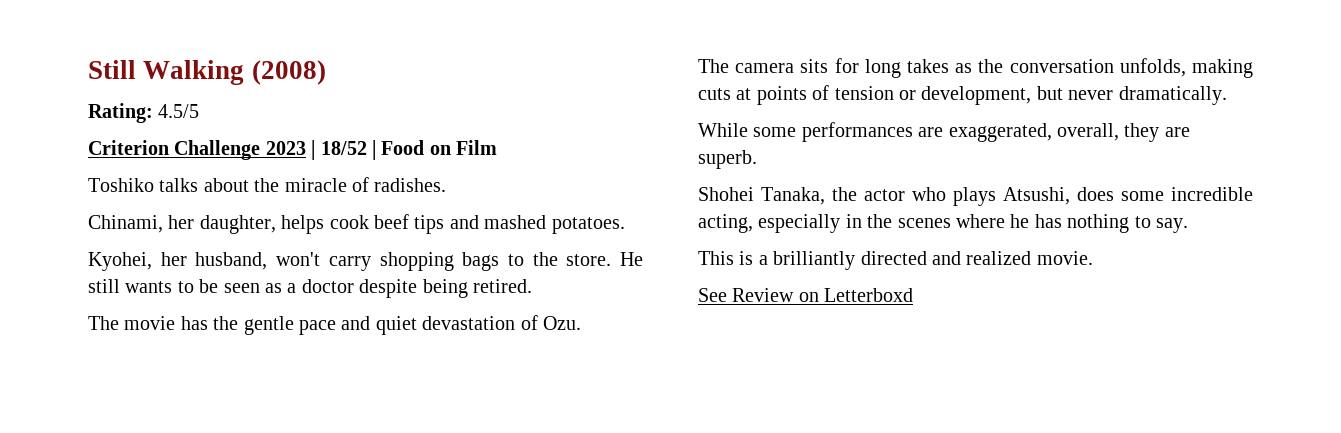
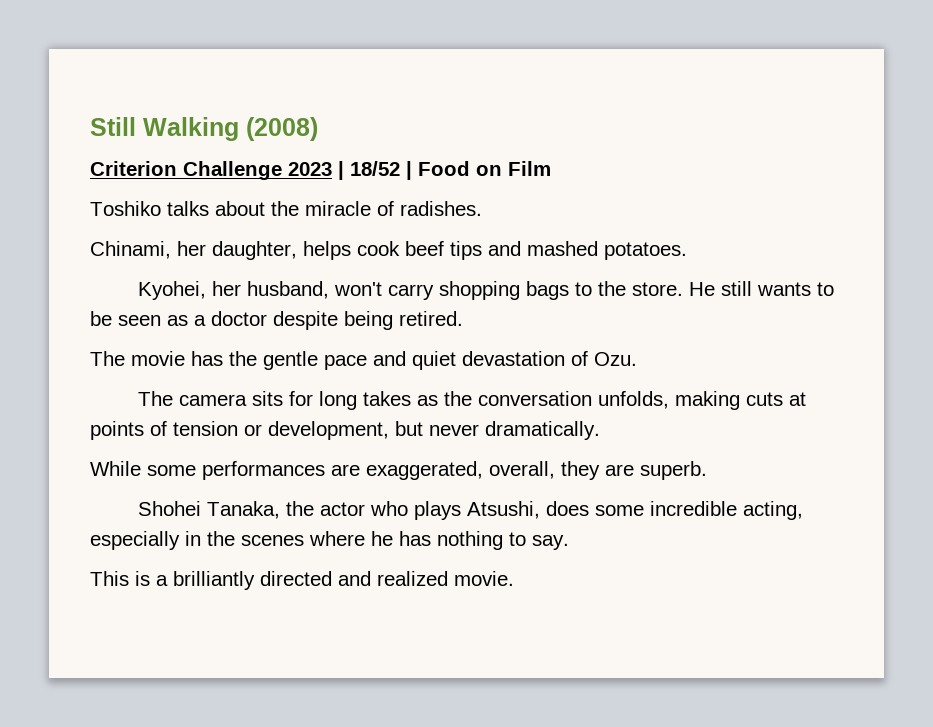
[88,103,200,123] // Rating: 4.5/5 -> (318, 129) none
[698,288,914,302] // See Review on Letterboxd -> (514, 578) none

